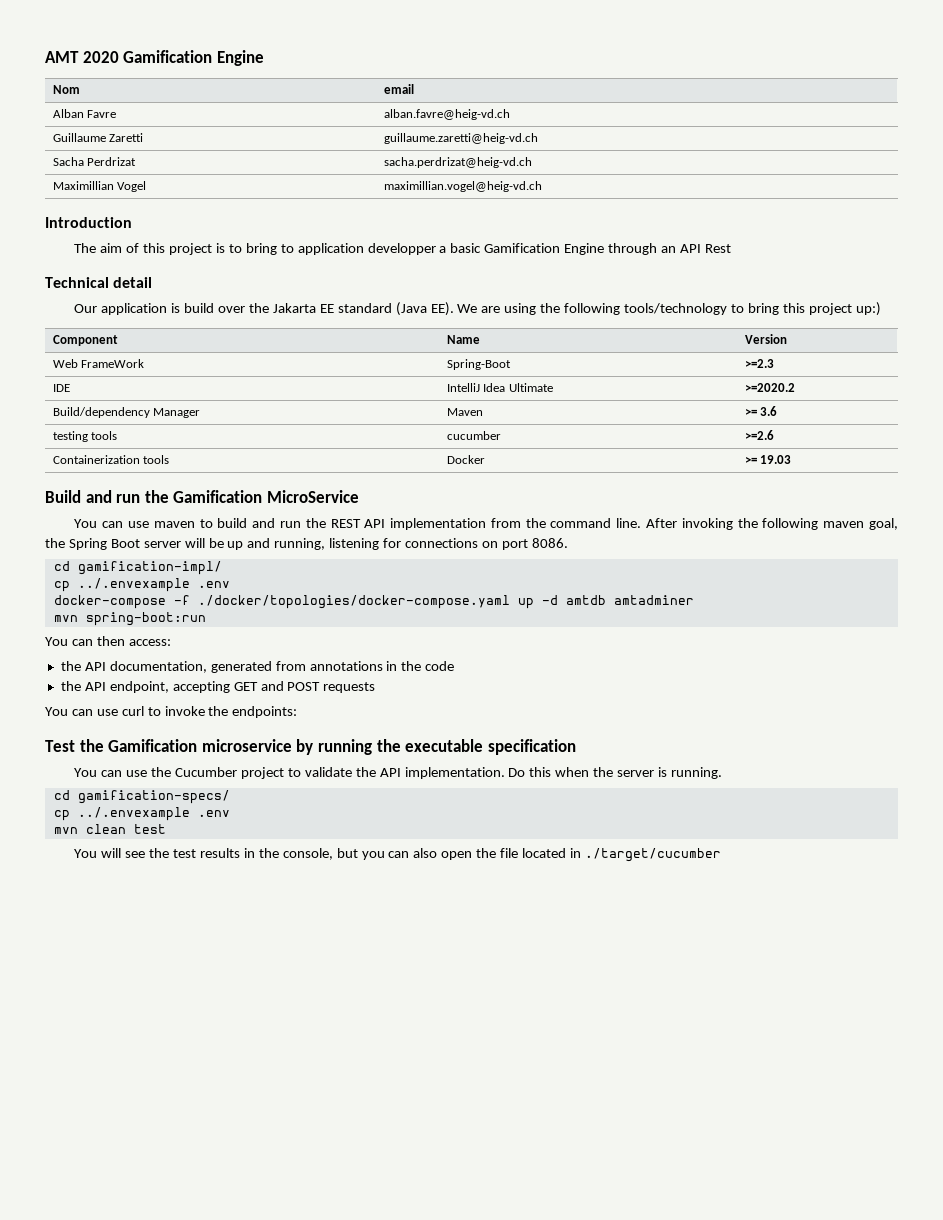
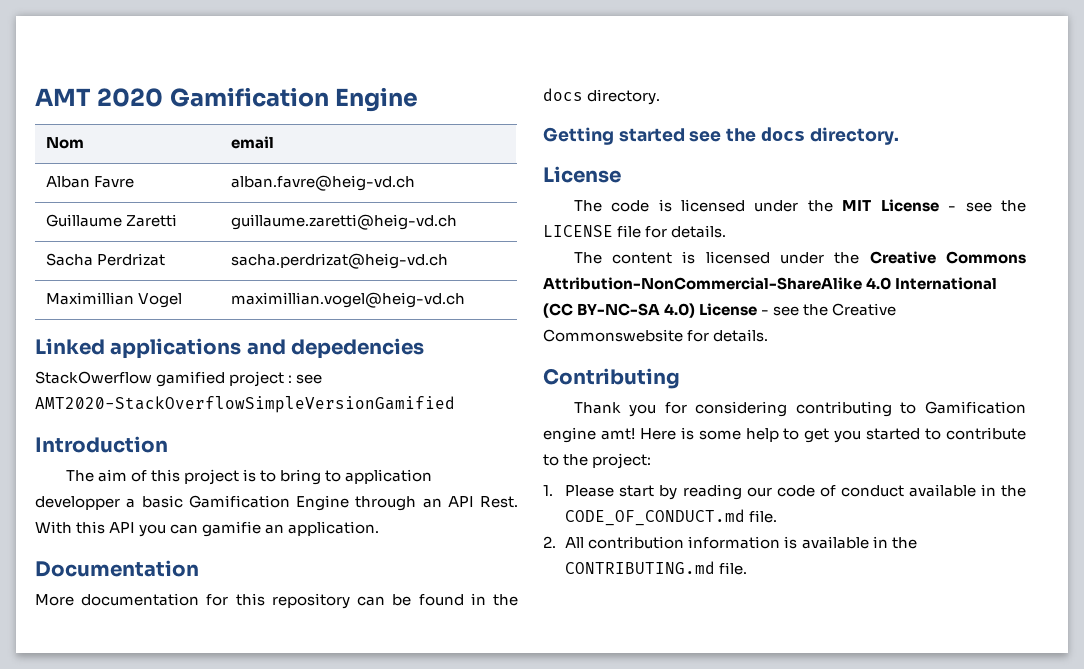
(542, 186) none -> [35,338,425,359] [35,371,323,387] [35,396,455,413] // Linked applications and depedencies // StackOwerflow gamified project : see AMT2020-StackOverflowSimpleVersionGamified
[704,244,731,253] [45,277,153,288] [74,302,881,316] [52,335,118,346] [446,335,480,344] [744,334,787,344] [52,359,145,368] [446,359,511,370] [744,359,774,368] [52,384,70,392] [446,383,553,392] [744,383,795,392] [52,407,201,418] [446,408,483,416] [744,406,778,416] [52,431,118,442] [446,431,501,440] [744,430,774,440] [52,455,170,464] [446,455,485,464] [744,455,792,464] [45,490,359,503] [74,518,898,530] [45,538,568,550] [53,561,222,575] [53,578,230,592] [53,595,694,609] [53,612,206,626] [45,636,171,646] [60,661,455,673] [60,681,376,693] [45,706,298,718] [45,739,576,755] [74,767,722,779] [53,790,230,804] [53,807,230,821] [53,824,166,834] [74,848,721,862] Rest // Technical detail // Our application is build over the Jakarta EE standard (Java EE). We are using the following tools/technology to bring this project up:) // Component | Name | Version // Web FrameWork | Spring-Boot | >=2.3 // IDE | IntelliJ Idea Ultimate | >=2020.2 // Build/dependency Manager | Maven | >= 3.6 // testing tools | cucumber | >=2.6 // Containerization tools | Docker | >= 19.03 // Build and run the Gamification MicroService // You can use maven to build and run the REST API implementation from the command line. After invoking the following maven goal, the Spring Boot server will be up and running, listening for connections on port 8086. // cd gamification-impl/ // cp ../.envexample .env // docker-compose -f ./docker/topologies/docker-compose.yaml up -d amtdb amtadminer // mvn spring-boot:run // You can then access: // the API documentation, generated from annotations in the code // the API endpoint, accepting GET and POST requests // You can use curl to invoke the endpoints: // Test the Gamification microservice by running the executable specification // You can use the Cucumber project to validate the API implementation. Do this when the server is running. // cd gamification-specs/ // cp ../.envexample .env // mvn clean test // You will see the test results in the console, but you can also open the file located in ./target/cucumber -> [480,496,518,508] [35,521,380,537] [35,560,199,577] [35,593,518,609] [543,88,661,105] [543,127,899,145] [543,166,621,183] [573,199,1026,212] [543,225,727,238] [573,251,1026,264] [543,277,998,290] [543,303,897,318] [543,329,769,342] [543,368,680,389] [573,401,1026,417] [543,427,1026,443] [543,453,652,469] [543,484,1027,500] [565,509,778,526] [543,536,917,549] [565,561,748,575] Rest. With this API you can gamifie an application. // Documentation // More documentation for this repository can be found in the docs directory. // Getting started see the docs directory. // License // The code is licensed under the MIT License - see the LICENSE file for details. // The content is licensed under the Creative Commons Attribution-NonCommercial-ShareAlike 4.0 International (CC BY-NC-SA 4.0) License - see the Creative Commonswebsite for details. // Contributing // Thank you for considering contributing to Gamification engine amt! Here is some help to get you started to contribute to the project: // 1. Please start by reading our code of conduct available in the CODE_OF_CONDUCT.md file. // 2. All contribution information is available in the CONTRIBUTING.md file.

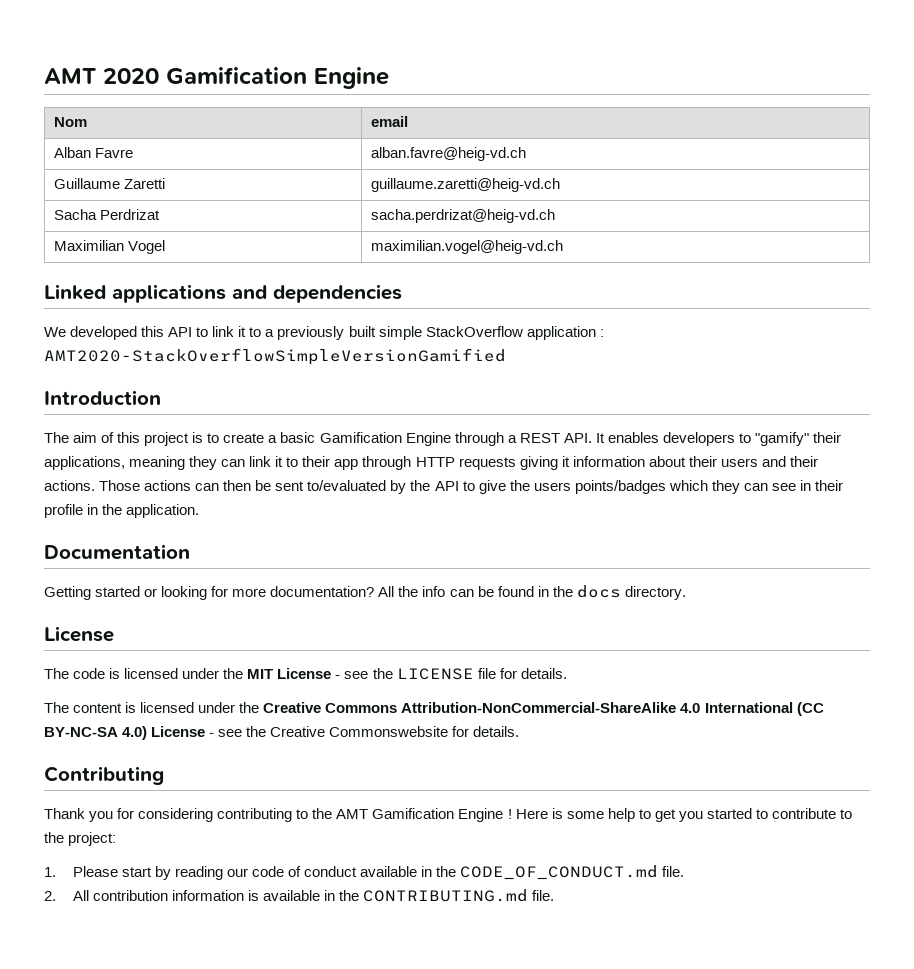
[46,292,135,305] Maximillian -> [54,240,125,251] Maximilian
[231,292,466,308] maximillian.vogel@heig-vd.ch -> [371,240,564,254] maximilian.vogel@heig-vd.ch
[291,338,425,359] [35,371,323,387] depedencies // StackOwerflow gamified project : see -> [273,284,402,303] [44,326,604,340] dependencies // We developed this API to link it to a previously built simple StackOverflow application :
[279,469,433,485] [35,496,120,510] bring to application developper -> [223,433,265,443] create
[422,496,518,508] [35,521,380,537] [35,560,199,577] [35,593,350,609] an API Rest. With this API you can gamifie an application. // Documentation // More documentation for this repository -> [507,432,842,446] [44,456,818,470] [44,480,844,494] [44,504,200,518] [44,544,190,560] [44,586,446,600] a REST API. It enables developers to "gamify" their applications, meaning they can link it to their app through HTTP requests giving it information about their users and their actions. Those actions can then be sent to/evaluated by the API to give the users points/badges which they can see in their profile in the application. // Documentation // Getting started or looking for more documentation? All the info
[543,127,899,145] // Getting started see the docs directory. -> (686, 593) none
[925,401,1026,414] [543,427,635,443] Gamification engine amt! -> [312,808,512,822] the AMT Gamification Engine !

